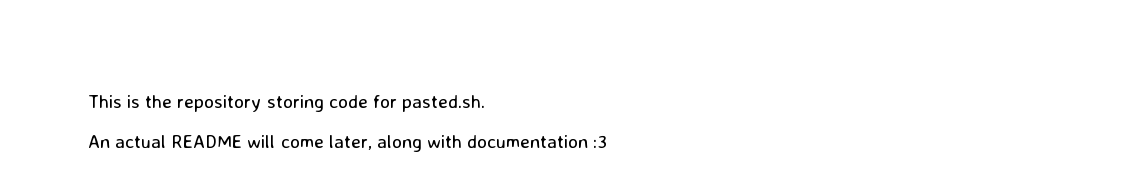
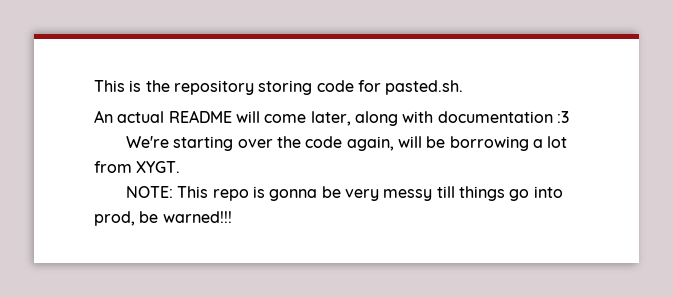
(608, 141) none -> [126,136,568,151] [94,161,181,173] [126,186,563,201] [94,211,232,226] // We're starting over the code again, will be borrowing a lot from XYGT. // NOTE: This repo is gonna be very messy till things go into prod, be warned!!!

